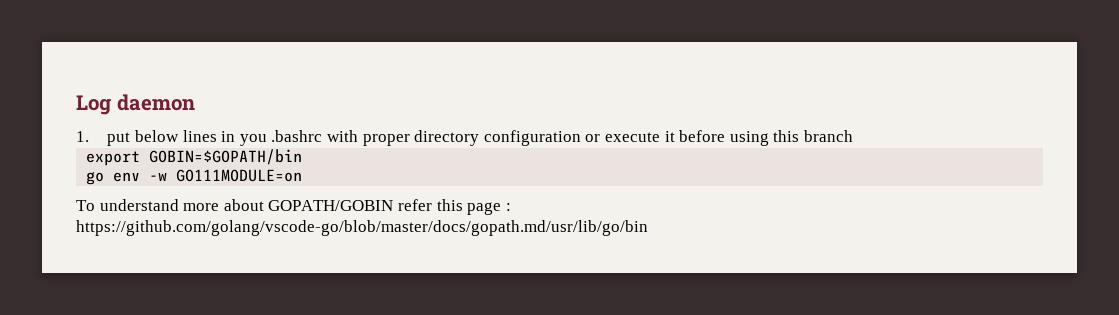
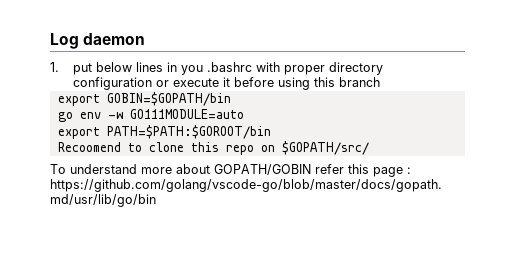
[176,169,303,182] GO111MODULE=on -> [129,109,244,119] [57,125,271,139] [57,141,369,155] GO111MODULE=auto // export PATH=$PATH:$GOROOT/bin // Recoomend to clone this repo on $GOPATH/src/

